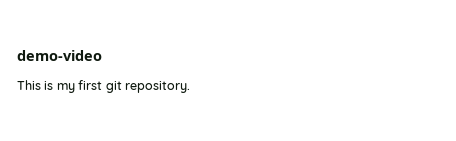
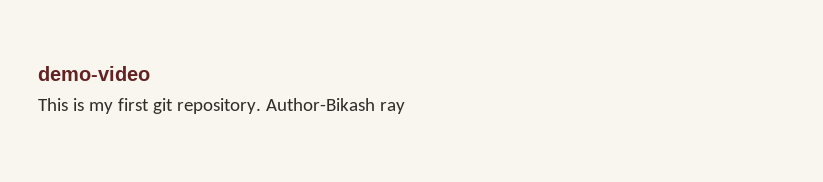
(190, 87) none -> [265,98,405,114] Author-Bikash ray

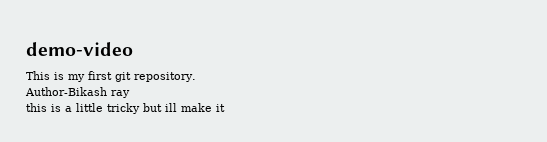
(261, 106) none -> (196, 77) //
(405, 108) none -> [26,103,225,114] // this is a little tricky but ill make it

